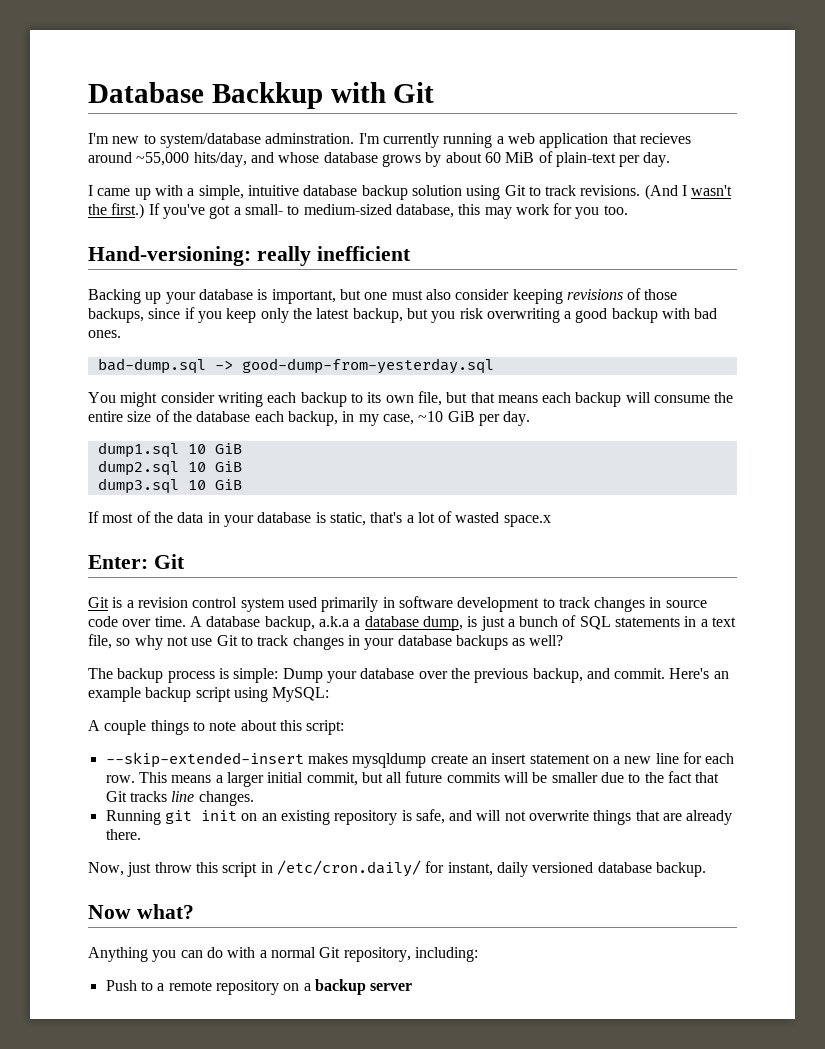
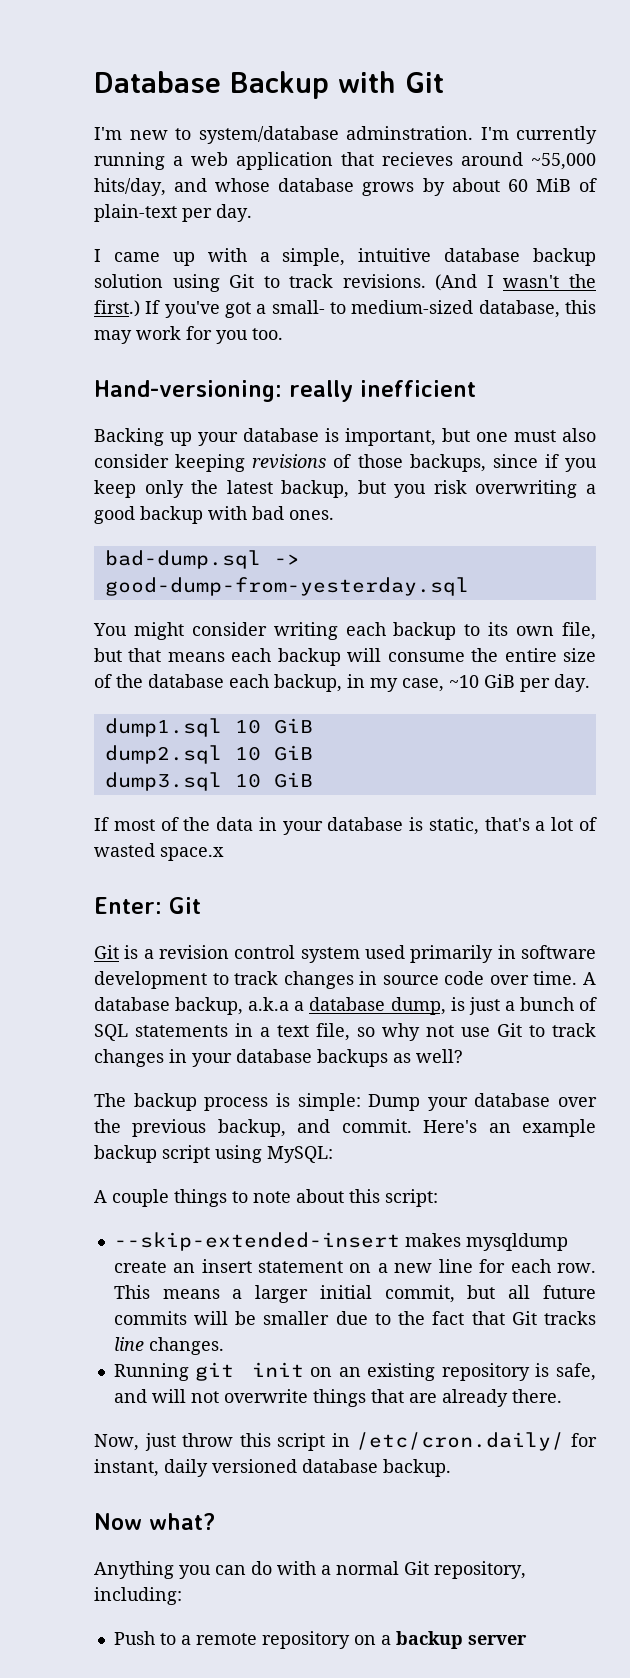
[211,82,323,109] Backkup -> [230,71,329,99] Backup

